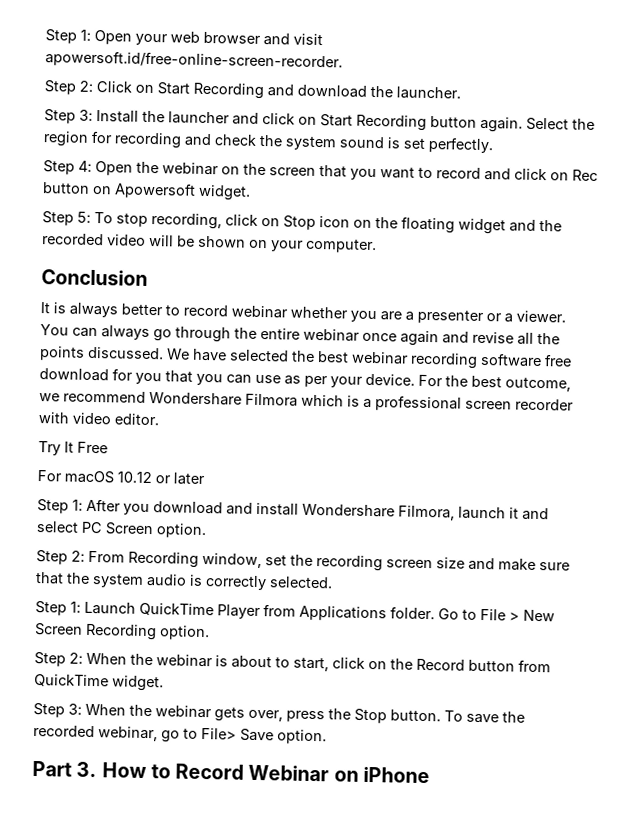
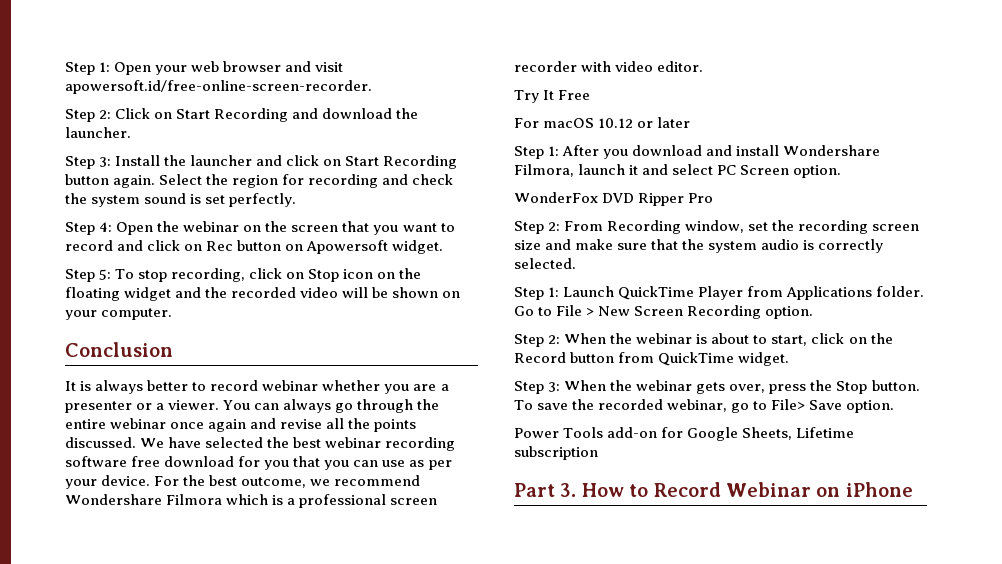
(207, 531) none -> [514,192,714,206] // WonderFox DVD Ripper Pro
(327, 737) none -> [514,427,855,441] [514,446,598,460] // Power Tools add-on for Google Sheets, Lifetime subscription

